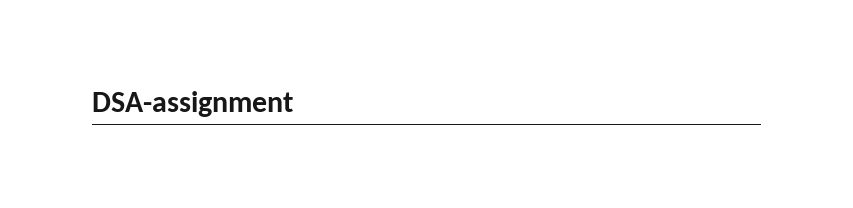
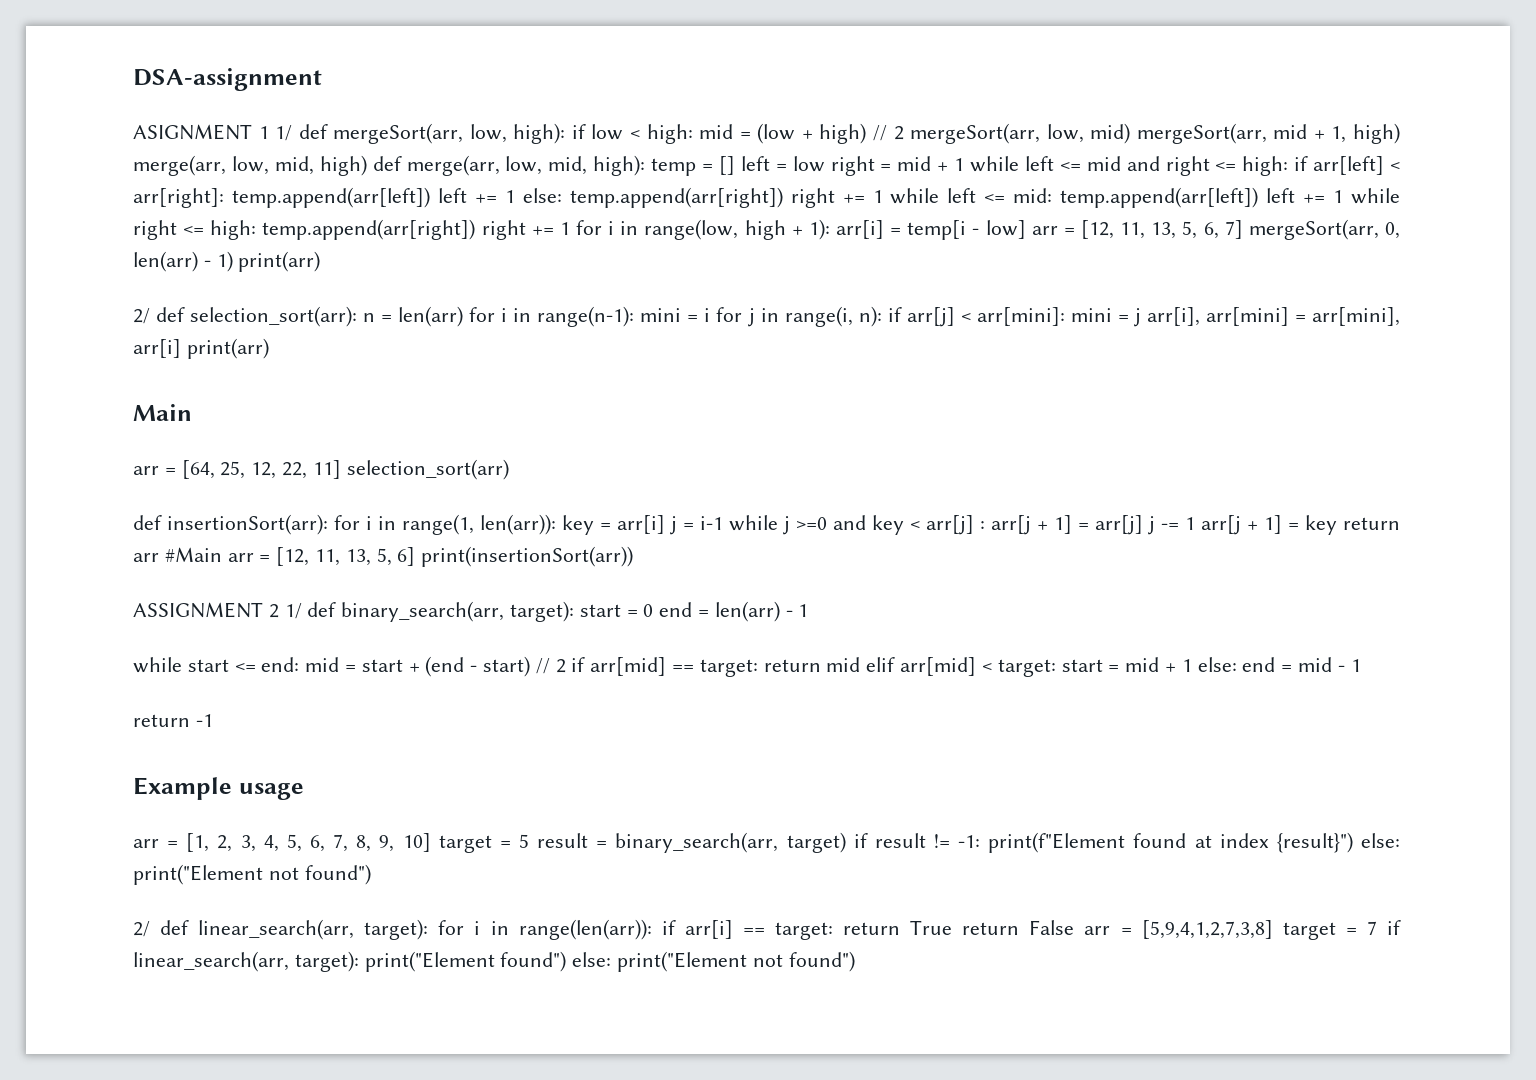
(293, 104) none -> [133,123,1400,144] [133,155,1400,176] [133,187,1400,208] [133,219,1400,240] [133,251,321,272] [133,306,1401,327] [133,338,269,359] [133,404,192,421] [133,459,509,480] [133,514,1400,535] [133,546,634,567] [133,601,809,622] [133,656,1361,677] [133,714,213,727] [133,777,304,800] [133,832,1400,853] [133,864,371,885] [133,919,1401,940] [133,951,855,972] // ASIGNMENT 1 1/ def mergeSort(arr, low, high): if low < high: mid = (low + high) // 2 mergeSort(arr, low, mid) mergeSort(arr, mid + 1, high) merge(arr, low, mid, high) def merge(arr, low, mid, high): temp = [] left = low right = mid + 1 while left <= mid and right <= high: if arr[left] < arr[right]: temp.append(arr[left]) left += 1 else: temp.append(arr[right]) right += 1 while left <= mid: temp.append(arr[left]) left += 1 while right <= high: temp.append(arr[right]) right += 1 for i in range(low, high + 1): arr[i] = temp[i - low] arr = [12, 11, 13, 5, 6, 7] mergeSort(arr, 0, len(arr) - 1) print(arr) // 2/ def selection_sort(arr): n = len(arr) for i in range(n-1): mini = i for j in range(i, n): if arr[j] < arr[mini]: mini = j arr[i], arr[mini] = arr[mini], arr[i] print(arr) // Main // arr = [64, 25, 12, 22, 11] selection_sort(arr) // def insertionSort(arr): for i in range(1, len(arr)): key = arr[i] j = i-1 while j >=0 and key < arr[j] : arr[j + 1] = arr[j] j -= 1 arr[j + 1] = key return arr #Main arr = [12, 11, 13, 5, 6] print(insertionSort(arr)) // ASSIGNMENT 2 1/ def binary_search(arr, target): start = 0 end = len(arr) - 1 // while start <= end: mid = start + (end - start) // 2 if arr[mid] == target: return mid elif arr[mid] < target: start = mid + 1 else: end = mid - 1 // return -1 // Example usage // arr = [1, 2, 3, 4, 5, 6, 7, 8, 9, 10] target = 5 result = binary_search(arr, target) if result != -1: print(f"Element found at index {result}") else: print("Element not found") // 2/ def linear_search(arr, target): for i in range(len(arr)): if arr[i] == target: return True return False arr = [5,9,4,1,2,7,3,8] target = 7 if linear_search(arr, target): print("Element found") else: print("Element not found")

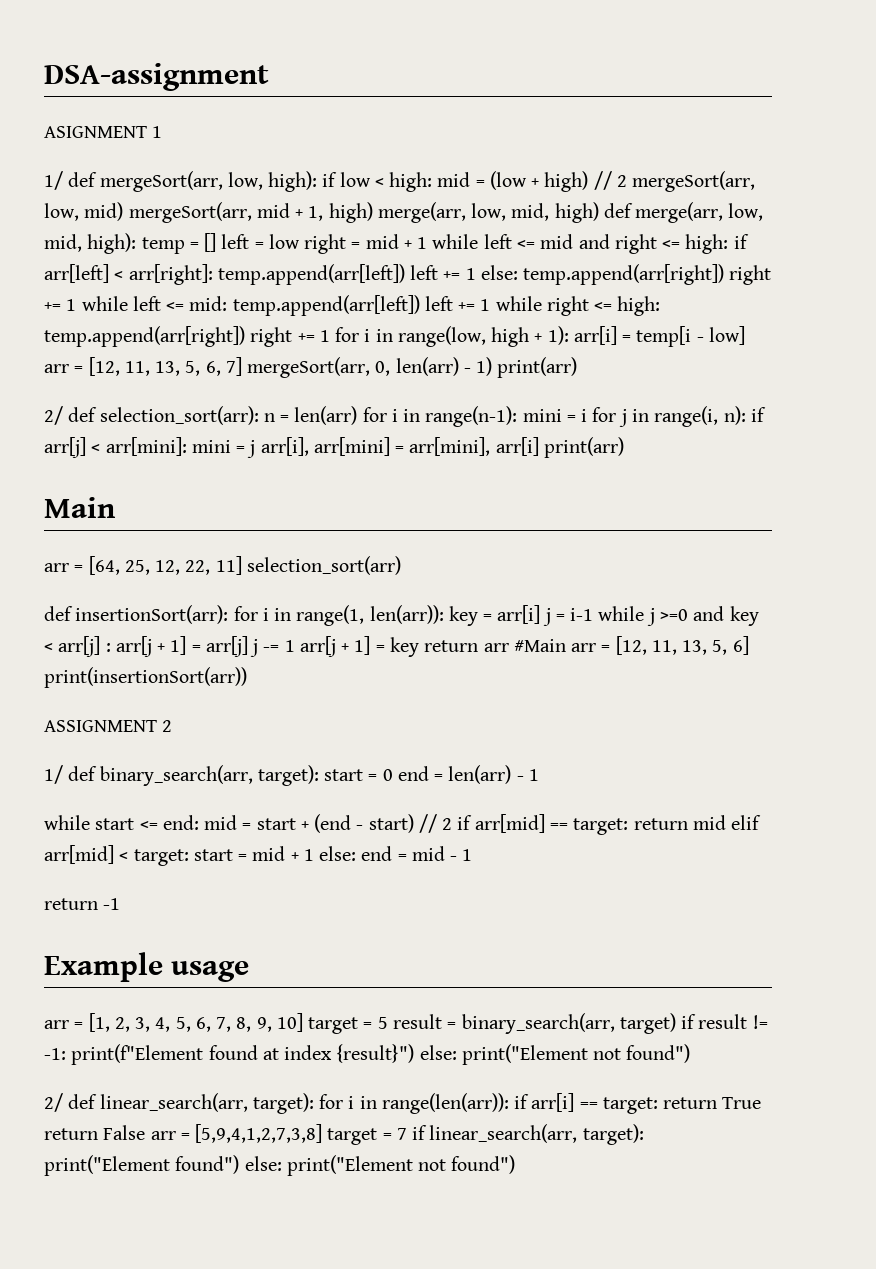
(269, 132) none -> (163, 132) //
(279, 611) none -> (173, 726) //

